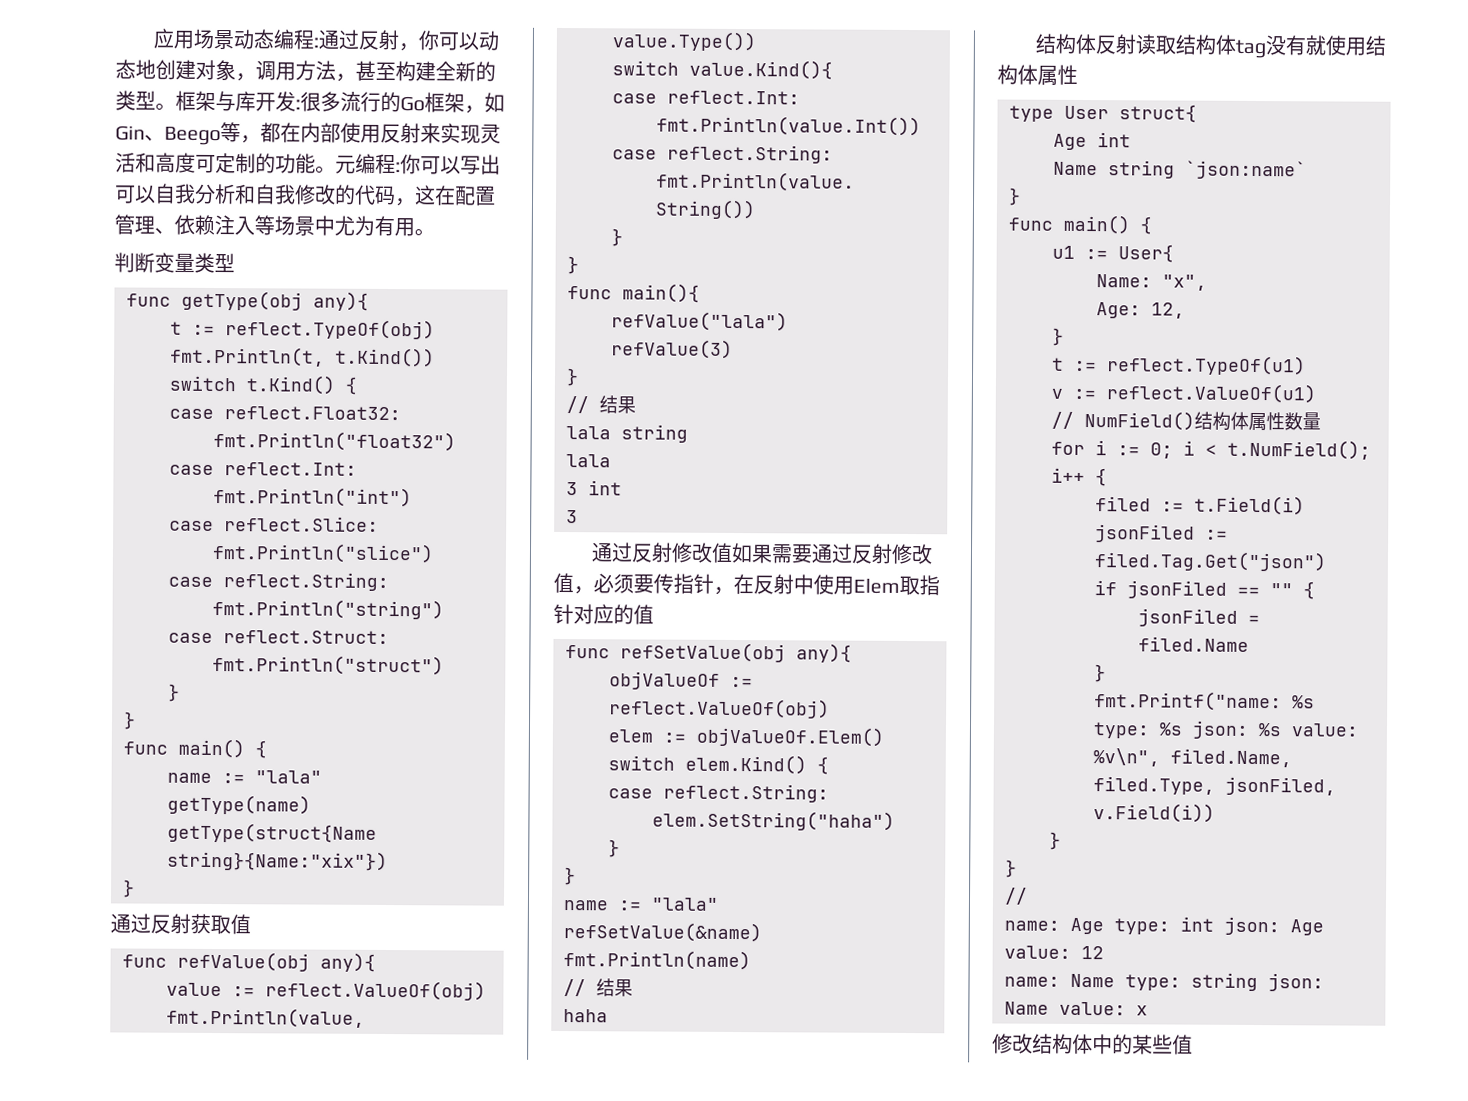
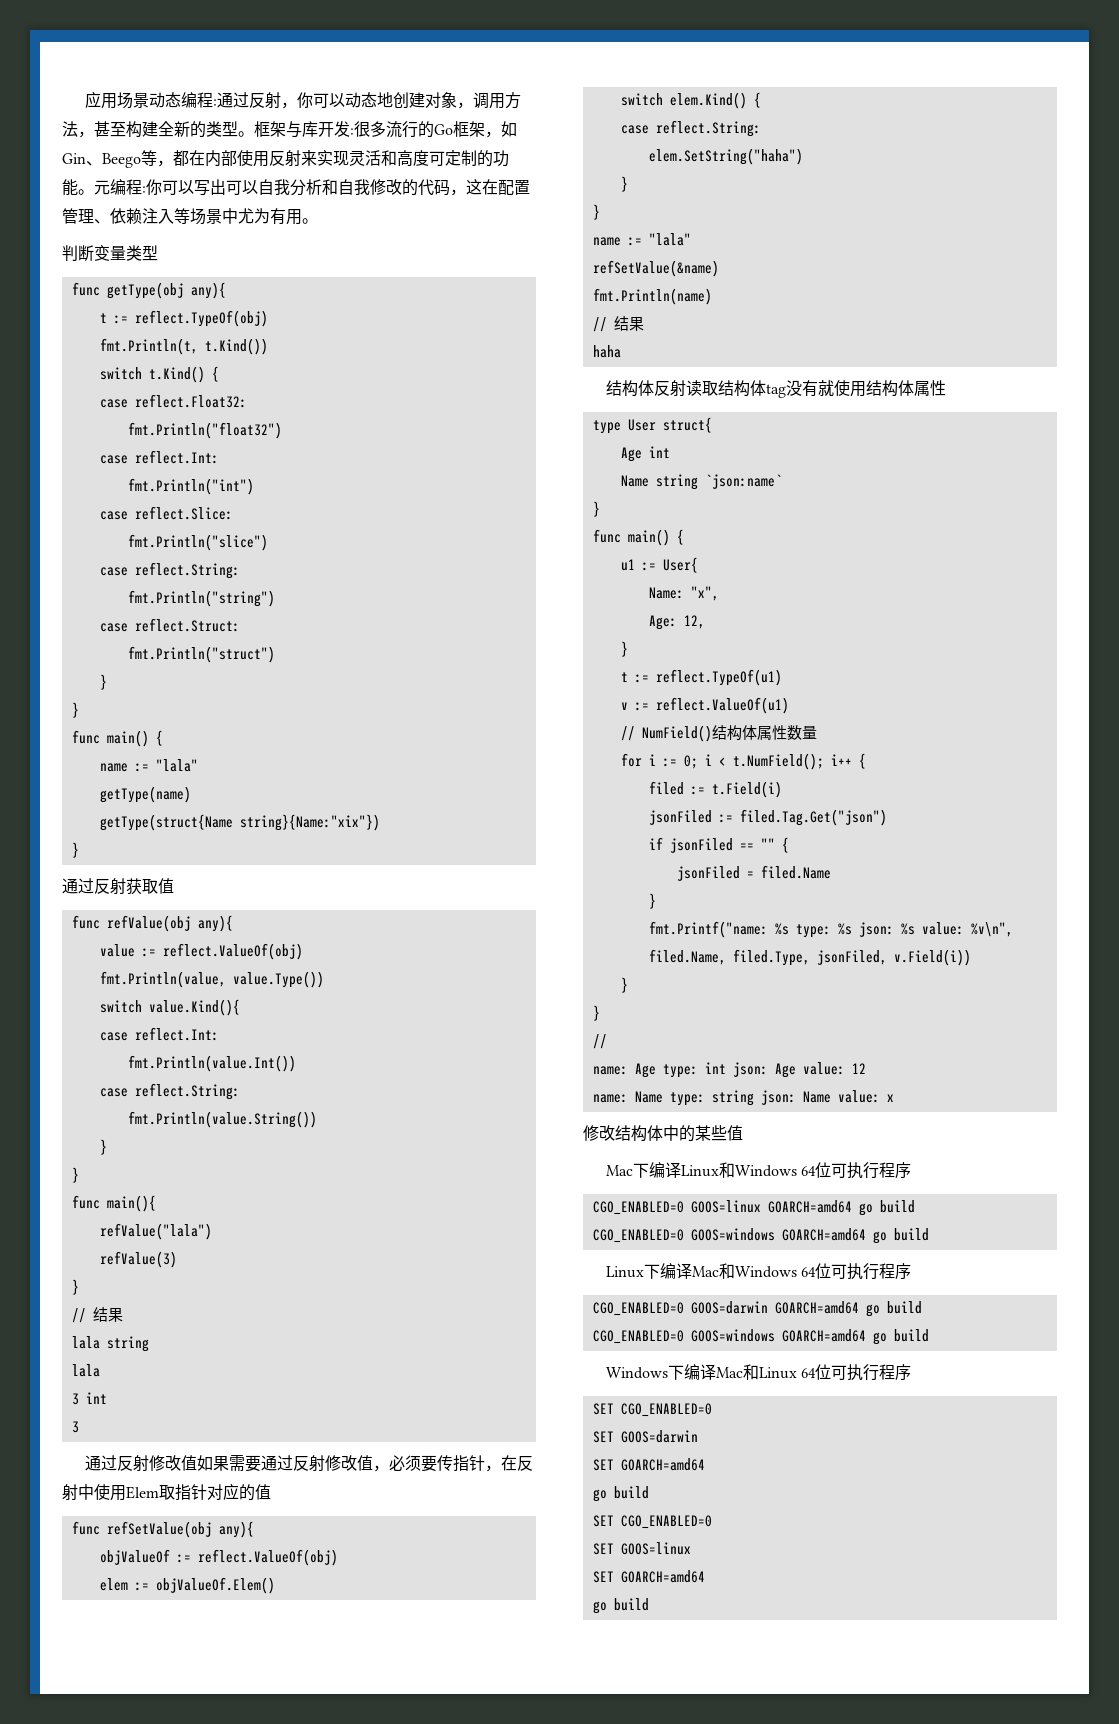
(1193, 1044) none -> [606,1162,912,1179] [592,1200,915,1216] [592,1228,929,1244] [606,1263,912,1280] [592,1301,922,1317] [592,1329,929,1345] [606,1364,912,1381] [592,1403,712,1417] [592,1430,698,1443] [592,1458,705,1471] [592,1486,649,1502] [592,1515,712,1529] [592,1542,691,1555] [592,1570,705,1583] [592,1598,649,1614] // Mac下编译Linux和Windows 64位可执行程序 // CGO_ENABLED=0 GOOS=linux GOARCH=amd64 go build // CGO_ENABLED=0 GOOS=windows GOARCH=amd64 go build // Linux下编译Mac和Windows 64位可执行程序 // CGO_ENABLED=0 GOOS=darwin GOARCH=amd64 go build // CGO_ENABLED=0 GOOS=windows GOARCH=amd64 go build // Windows下编译Mac和Linux 64位可执行程序 // SET CGO_ENABLED=0 // SET GOOS=darwin // SET GOARCH=amd64 // go build // SET CGO_ENABLED=0 // SET GOOS=linux // SET GOARCH=amd64 // go build

